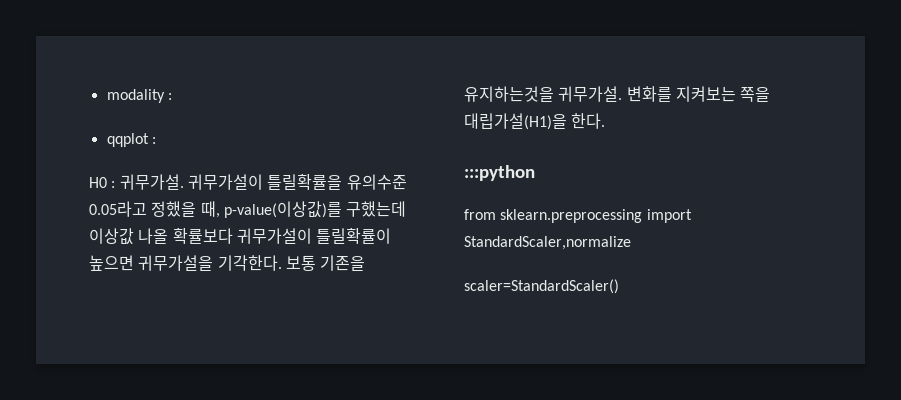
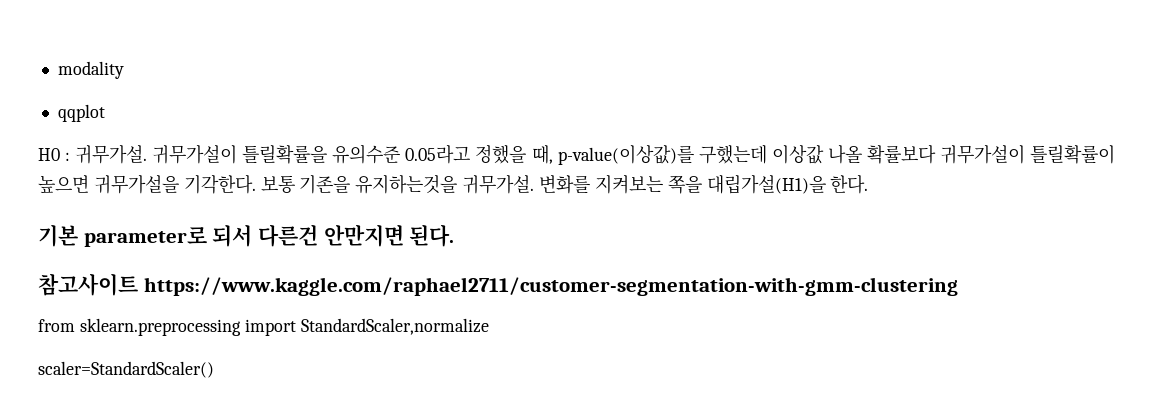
[167,93,172,100] : -> (124, 70) none
[151,137,156,144] : -> (105, 113) none
[464,165,535,181] :::python -> [38,224,455,247] [38,273,958,296] 기본 parameter로 되서 다른건 안만지면 된다. // 참고사이트 https://www.kaggle.com/raphael2711/customer-segmentation-with-gmm-clustering

